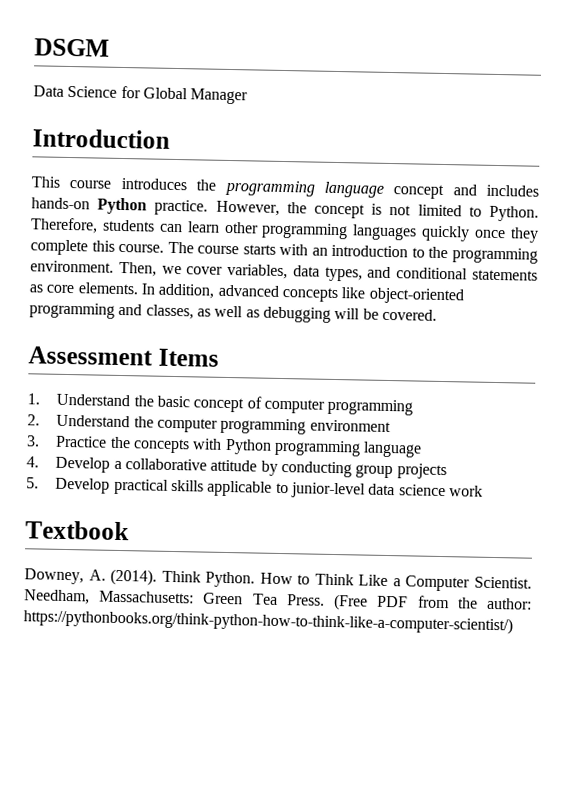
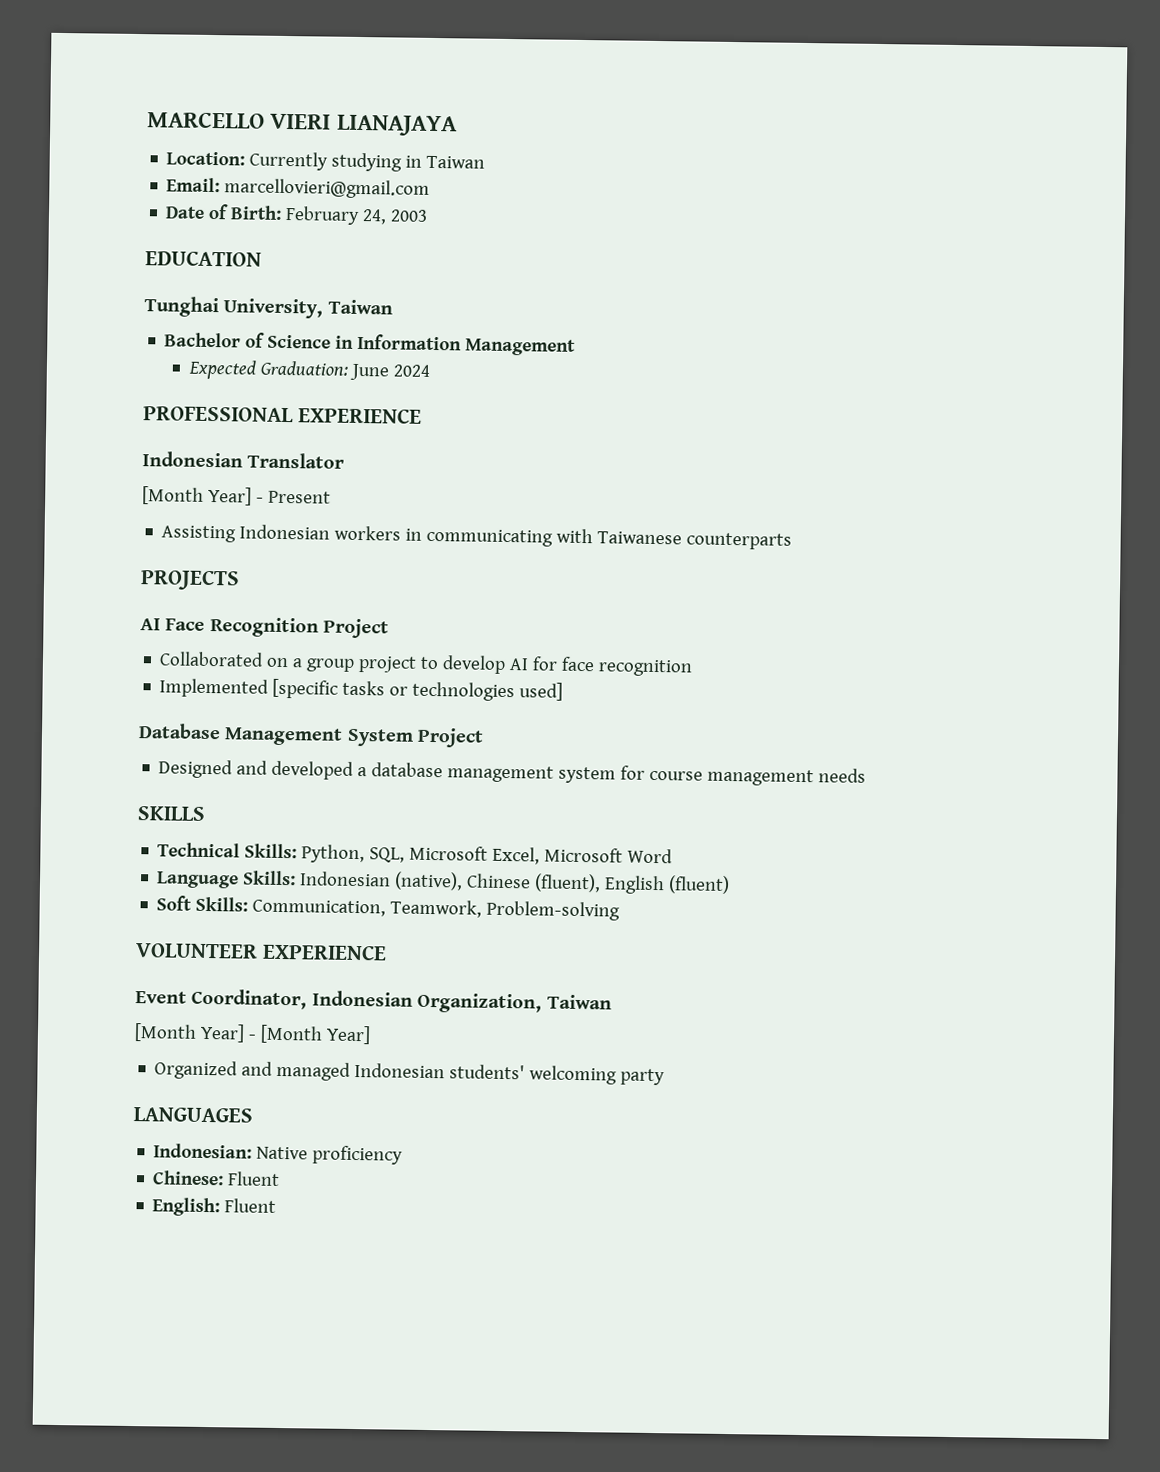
[34,38,110,57] [33,85,249,105] [32,128,170,149] [31,176,539,200] [31,197,539,222] [30,217,540,243] [30,239,539,264] [30,260,538,282] [29,282,464,305] [29,302,437,323] [28,346,219,367] [27,393,414,416] [27,414,391,435] [26,435,423,458] [26,456,447,480] [26,477,484,499] [25,520,129,541] [24,568,533,592] [24,589,532,611] [23,609,513,635] DSGM // Data Science for Global Manager // Introduction // This course introduces the programming language concept and includes hands-on Python practice. However, the concept is not limited to Python. Therefore, students can learn other programming languages quickly once they complete this course. The course starts with an introduction to the programming environment. Then, we cover variables, data types, and conditional statements as core elements. In addition, advanced concepts like object-oriented programming and classes, as well as debugging will be covered. // Assessment Items // 1. Understand the basic concept of computer programming // 2. Understand the computer programming environment // 3. Practice the concepts with Python programming language // 4. Develop a collaborative attitude by conducting group projects // 5. Develop practical skills applicable to junior-level data science work // Textbook // Downey, A. (2014). Think Python. How to Think Like a Computer Scientist. Needham, Massachusetts: Green Tea Press. (Free PDF from the author: https://pythonbooks.org/think-python-how-to-think-like-a-computer-scientist/) -> [147,112,458,137] [166,151,486,172] [166,177,431,199] [165,203,429,225] [145,250,262,267] [144,296,393,319] [164,332,577,356] [188,359,431,381] [143,406,422,424] [142,451,345,469] [142,486,331,506] [161,524,793,550] [140,569,240,591] [140,617,390,639] [159,651,694,677] [159,678,564,702] [138,723,485,748] [158,759,867,787] [137,806,206,821] [157,842,674,865] [156,870,731,895] [156,895,621,921] [135,943,387,961] [135,988,612,1014] [134,1023,371,1045] [154,1060,666,1086] [133,1107,253,1123] [153,1143,404,1165] [152,1170,281,1187] [152,1197,277,1217] MARCELLO VIERI LIANAJAYA // Location: Currently studying in Taiwan // Email: marcellovieri@gmail.com // Date of Birth: February 24, 2003 // EDUCATION // Tunghai University, Taiwan // Bachelor of Science in Information Management // Expected Graduation: June 2024 // PROFESSIONAL EXPERIENCE // Indonesian Translator // [Month Year] - Present // Assisting Indonesian workers in communicating with Taiwanese counterparts // PROJECTS // AI Face Recognition Project // Collaborated on a group project to develop AI for face recognition // Implemented [specific tasks or technologies used] // Database Management System Project // Designed and developed a database management system for course management needs // SKILLS // Technical Skills: Python, SQL, Microsoft Excel, Microsoft Word // Language Skills: Indonesian (native), Chinese (fluent), English (fluent) // Soft Skills: Communication, Teamwork, Problem-solving // VOLUNTEER EXPERIENCE // Event Coordinator, Indonesian Organization, Taiwan // [Month Year] - [Month Year] // Organized and managed Indonesian students' welcoming party // LANGUAGES // Indonesian: Native proficiency // Chinese: Fluent // English: Fluent

